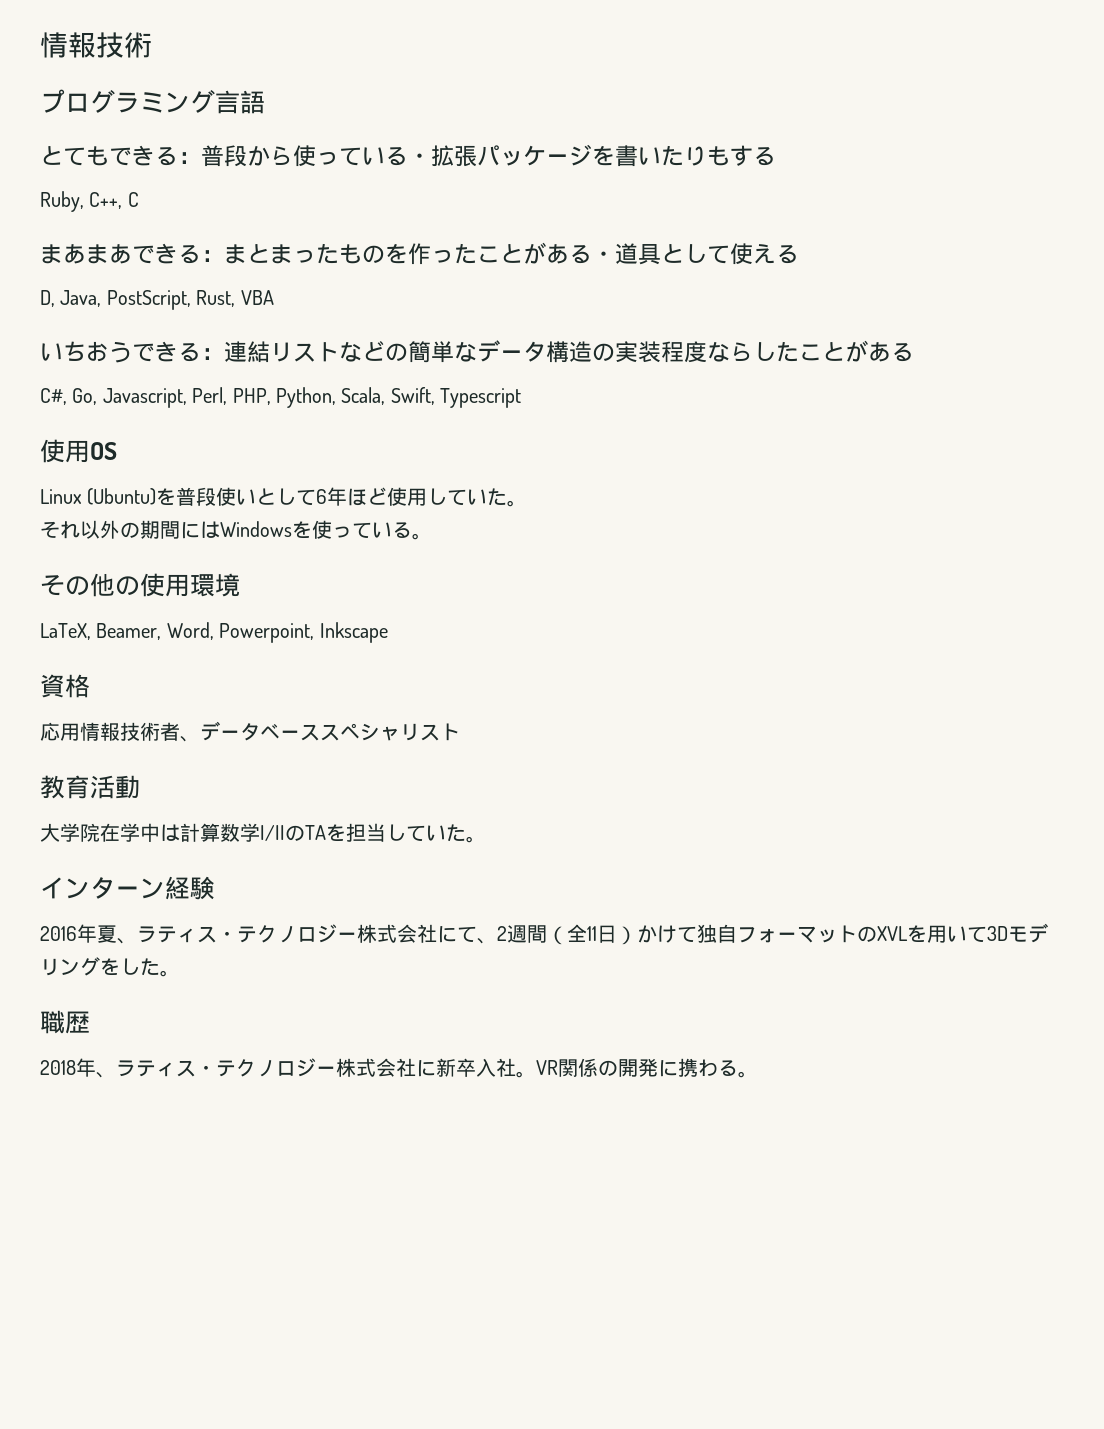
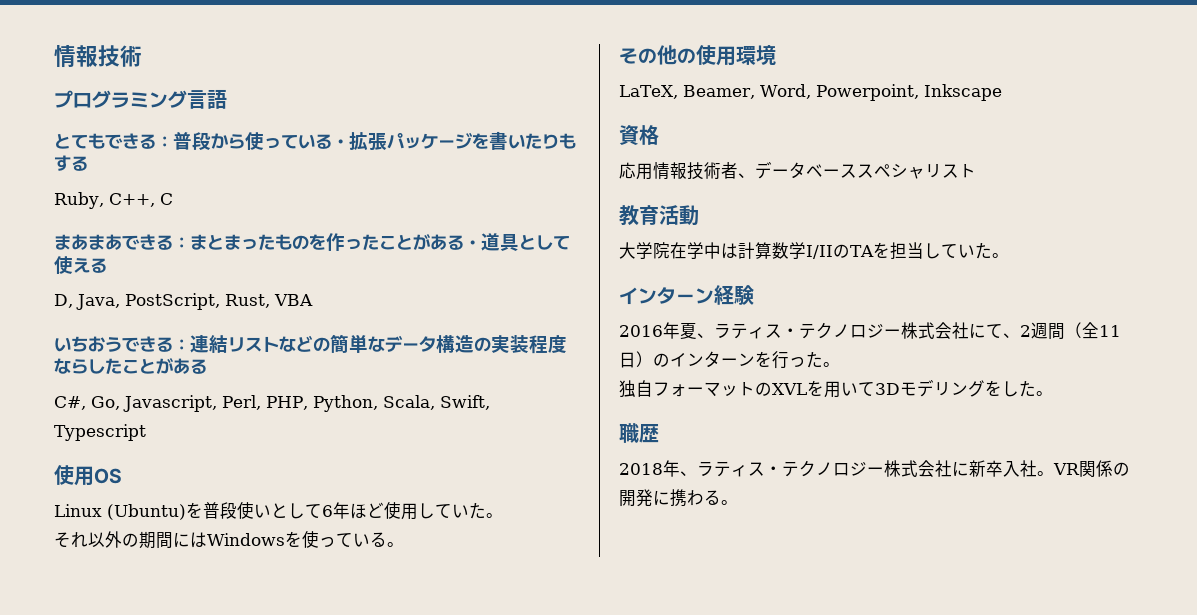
[637,925,697,943] かけて -> [653,351,840,369] のインターンを行った。 //

